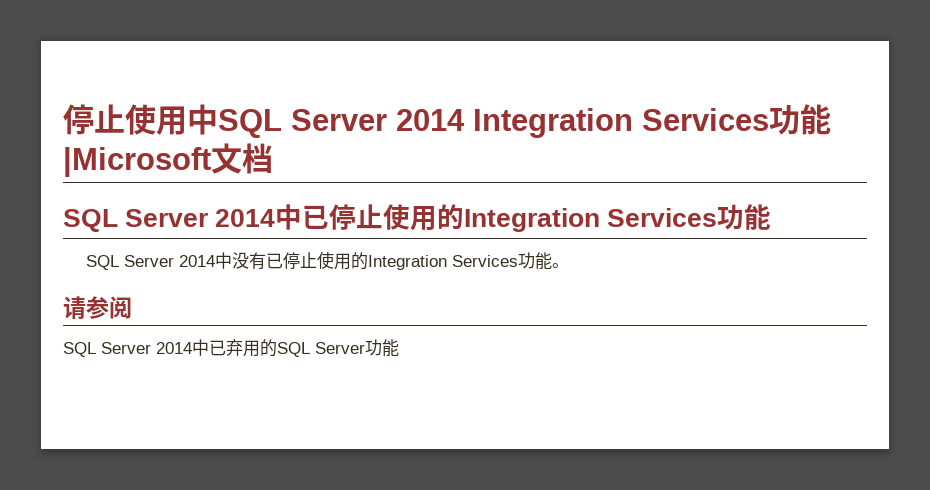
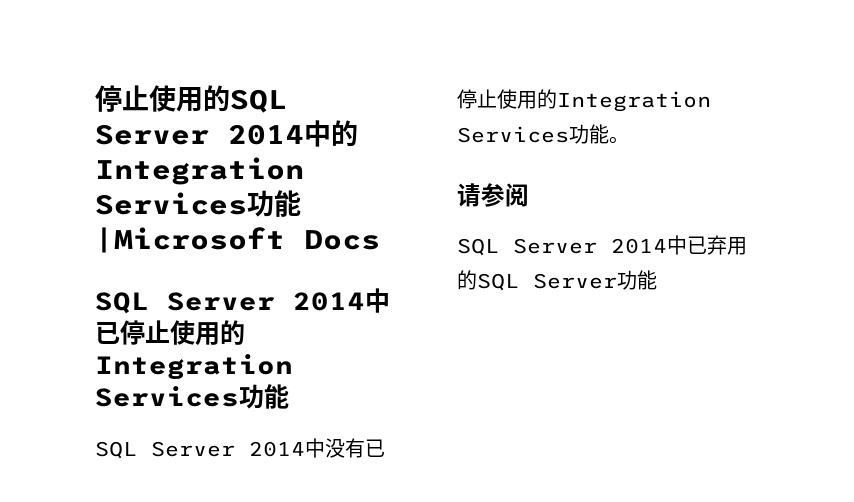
[63,104,465,138] 停止使用中SQL Server 2014 -> [95,85,287,113] [95,120,358,147] 停止使用的SQL Server 2014中的
[211,143,273,174] 文档 -> [304,230,380,250] Docs

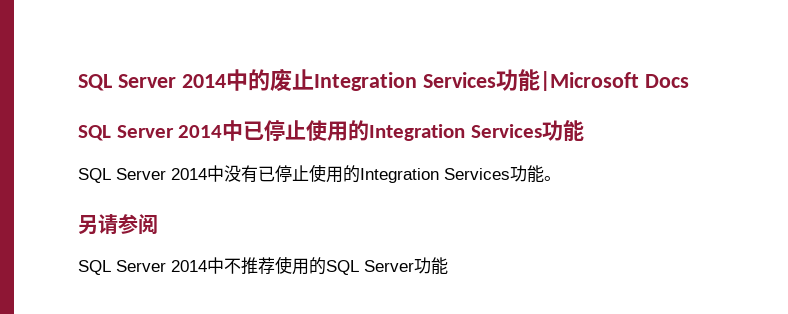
[95,85,230,112] 停止使用的 -> (78, 82) none
(358, 133) none -> [269,69,314,91] 废止
(629, 140) none -> [78,215,98,235] 另
[687,235,727,255] 已弃 -> [224,256,292,275] 不推荐使

